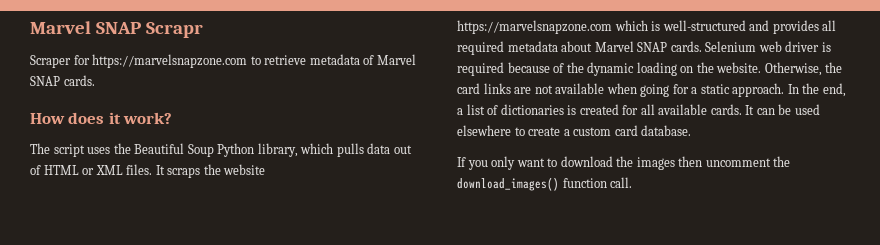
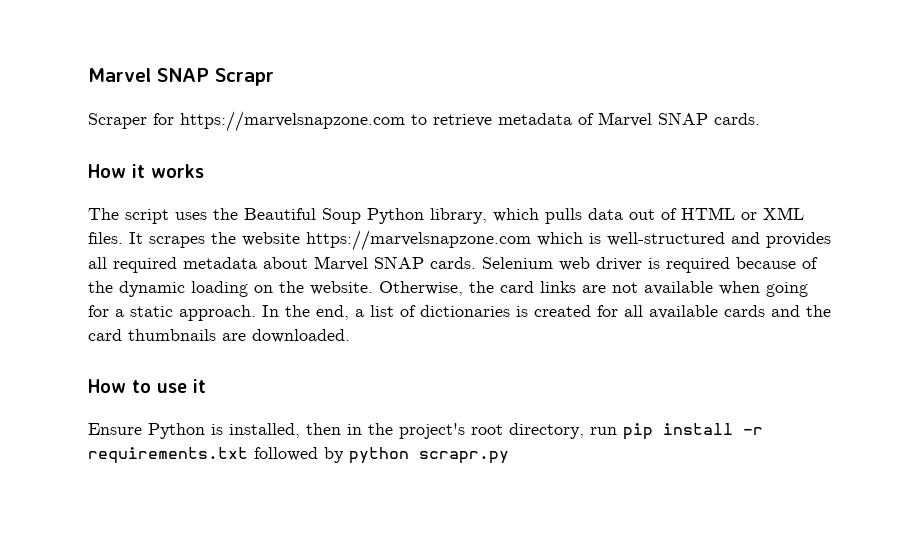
[68,112,173,124] does it work? -> [132,164,204,178] it works
[167,167,201,178] scraps -> [149,236,205,248] scrapes
[710,104,820,115] [457,125,692,136] [457,156,791,170] [457,177,633,191] cards. It can be used elsewhere to create a custom card database. // If you only want to download the images then uncomment the download_images() function call. -> [724,305,831,317] [88,329,350,343] [88,379,206,393] [88,423,763,440] [88,447,509,464] cards and the card thumbnails are downloaded. // How to use it // Ensure Python is installed, then in the project's root directory, run pip install -r requirements.txt followed by python scrapr.py

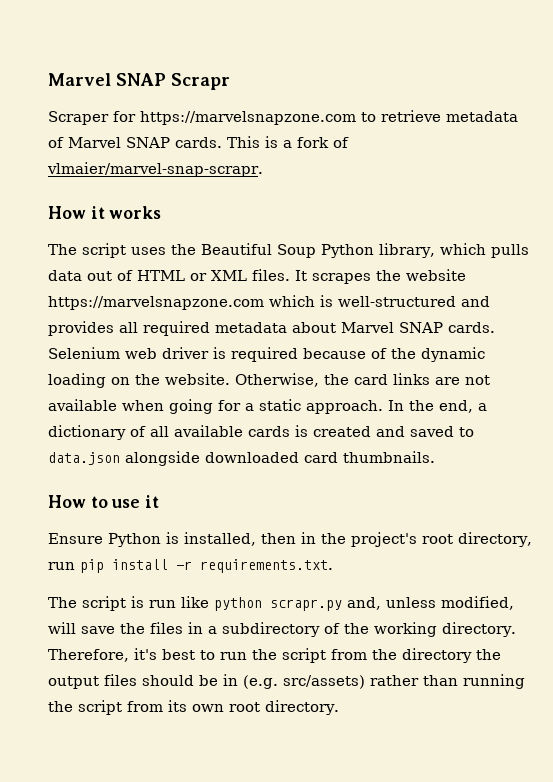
(760, 119) none -> [227,136,349,148] [47,162,263,177] This is a fork of vlmaier/marvel-snap-scrapr.
[370,305,831,319] [88,329,350,343] list of dictionaries is created for all available cards and the card thumbnails are downloaded. -> [48,425,474,440] [48,451,435,466] dictionary of all available cards is created and saved to data.json alongside downloaded card thumbnails.
[88,447,509,464] requirements.txt followed by python scrapr.py -> [200,559,333,573] [48,596,514,611] [48,622,516,637] [48,648,501,663] [48,674,525,689] [48,700,339,715] requirements.txt. // The script is run like python scrapr.py and, unless modified, will save the files in a subdirectory of the working directory. Therefore, it's best to run the script from the directory the output files should be in (e.g. src/assets) rather than running the script from its own root directory.

